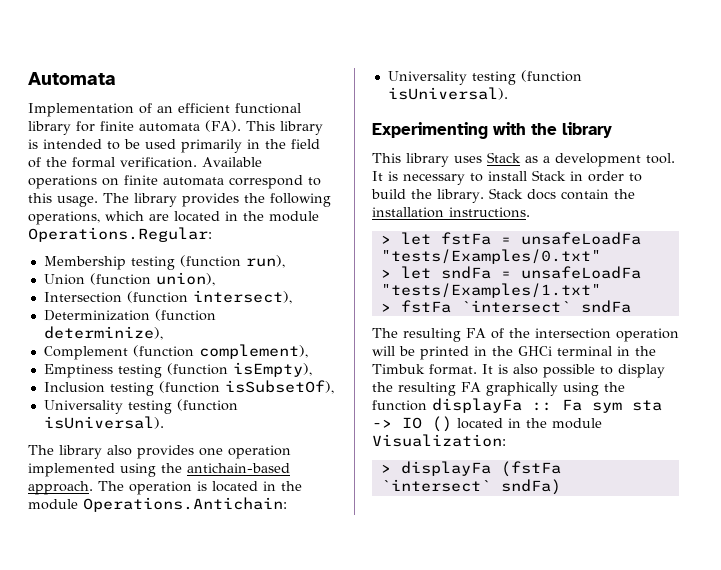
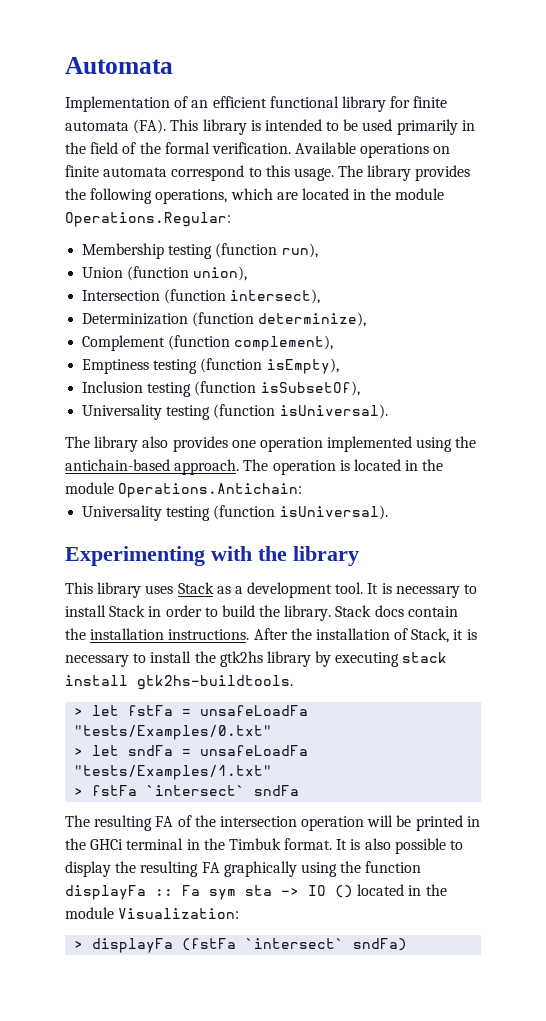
(530, 212) none -> [253,628,477,643] [65,651,448,667] [65,675,293,690] After the installation of Stack, it is necessary to install the gtk2hs library by executing stack install gtk2hs-buildtools.

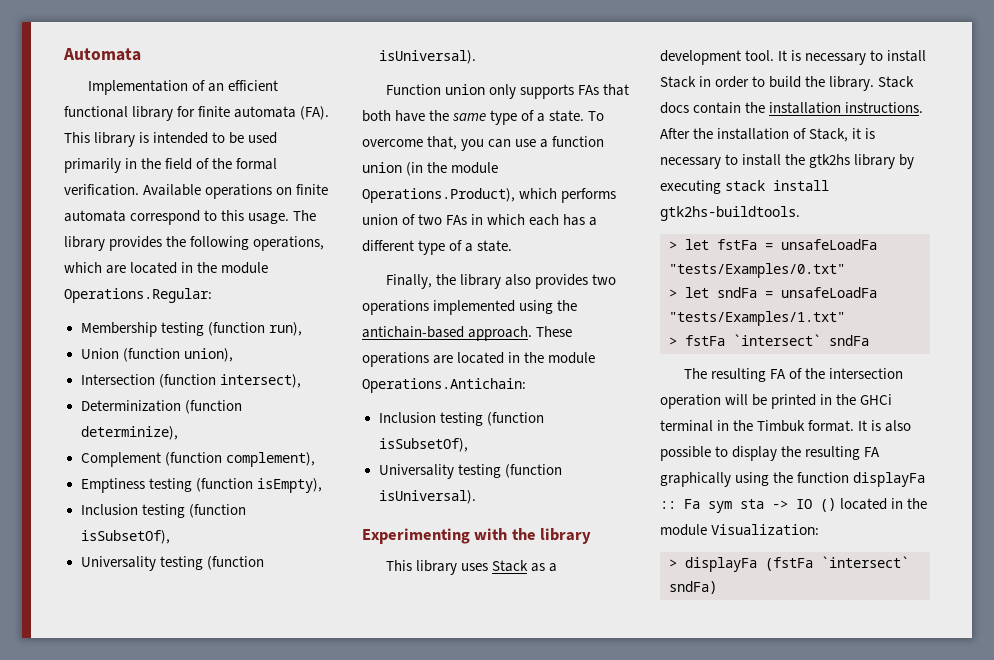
[65,436,90,448] The -> [386,84,630,99] [362,110,605,125] [362,136,605,151] [362,162,499,176] [362,188,617,203] [362,214,598,226] [362,240,513,255] [386,274,457,289] Function union only supports FAs that both have the same type of a state. To overcome that, you can use a function union (in the module Operations.Product), which performs union of two FAs in which each has a different type of a state. // Finally, the
[231,437,323,452] one operation -> [592,274,617,285] [362,300,429,315] two operations
[243,459,350,475] The operation is -> [536,326,573,337] [362,352,454,367] These operations are
(303, 490) none -> [378,412,544,426] [378,438,468,452] // Inclusion testing (function isSubsetOf),

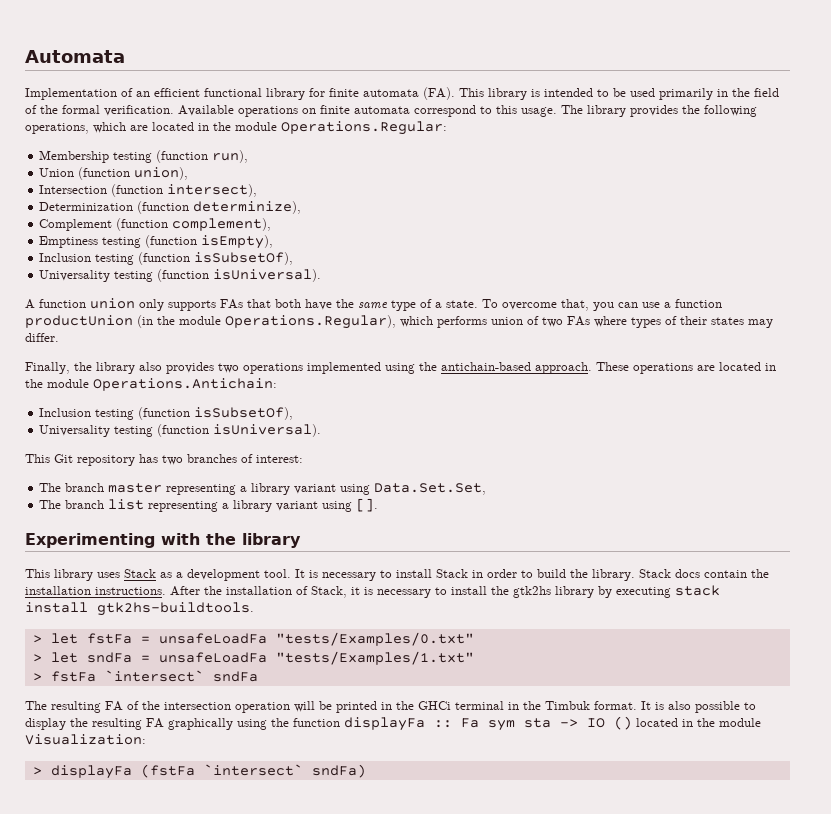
[386,84,442,95] Function -> [25,299,86,309] A function
[362,162,402,173] union -> [25,315,133,328] productUnion
[362,188,515,203] Operations.Product), -> [225,315,396,329] Operations.Regular),
[471,214,598,226] [362,240,513,255] in which each has a different type of a state. -> [594,316,773,328] [25,333,59,342] where types of their states may differ.
(476, 497) none -> [25,454,303,466] [39,483,487,495] [39,498,379,512] // This Git repository has two branches of interest: // The branch master representing a library variant using Data.Set.Set, // The branch list representing a library variant using [].

